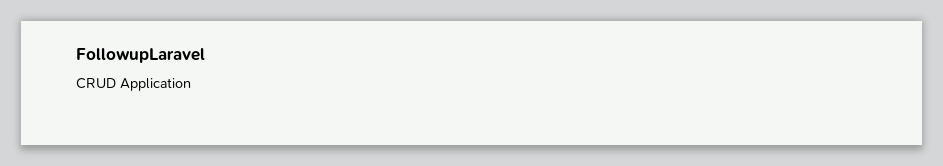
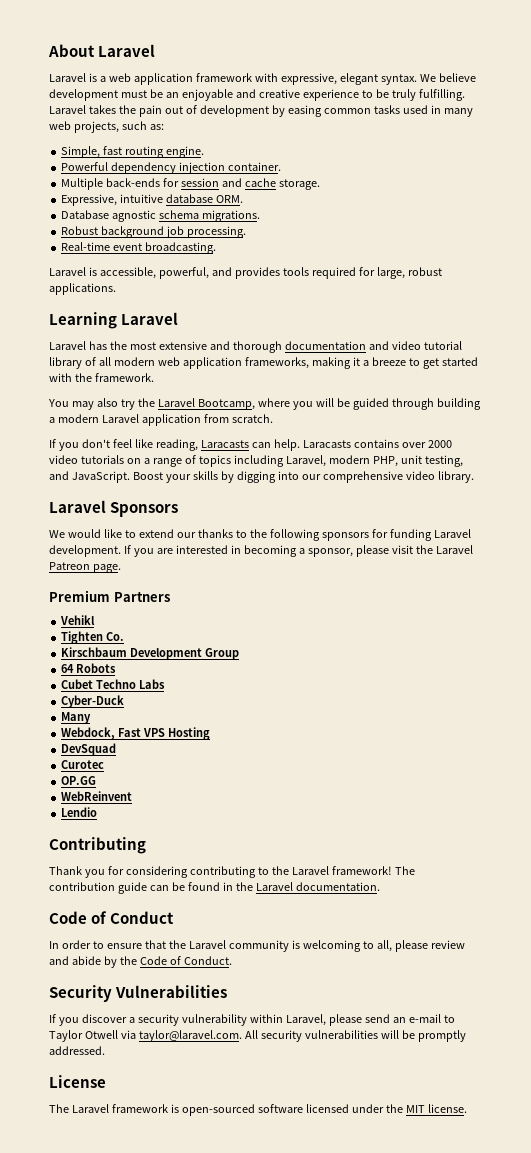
[76,48,205,63] [76,78,191,91] FollowupLaravel // CRUD Application -> [48,44,156,57] [49,73,476,85] [49,89,465,101] [49,105,473,117] [49,121,164,133] [61,146,205,158] [61,162,282,174] [61,178,320,190] [61,194,244,206] [61,210,261,222] [61,226,247,238] [61,242,217,254] [49,267,442,279] [49,283,116,295] [49,312,179,329] [49,341,462,353] [49,357,478,369] [49,373,154,382] [48,398,481,410] [49,414,273,426] [49,439,452,451] [49,455,463,467] [49,471,474,483] [49,500,179,517] [49,529,471,541] [49,545,473,557] [49,562,121,573] [49,590,170,602] [60,615,96,625] [61,631,125,644] [61,647,240,660] [61,663,117,673] [61,679,166,689] [61,695,125,708] [61,712,92,724] [61,727,211,740] [61,743,117,756] [61,760,105,769] [61,776,97,785] [61,791,133,801] [61,807,98,817] [49,837,146,854] [49,866,415,878] [49,882,380,894] [49,911,175,924] [49,940,465,952] [49,956,232,968] [49,985,228,1002] [49,1014,455,1026] [49,1030,466,1042] [49,1046,105,1055] [49,1075,106,1088] [49,1104,467,1116] About Laravel // Laravel is a web application framework with expressive, elegant syntax. We believe development must be an enjoyable and creative experience to be truly fulfilling. Laravel takes the pain out of development by easing common tasks used in many web projects, such as: // Simple, fast routing engine. // Powerful dependency injection container. // Multiple back-ends for session and cache storage. // Expressive, intuitive database ORM. // Database agnostic schema migrations. // Robust background job processing. // Real-time event broadcasting. // Laravel is accessible, powerful, and provides tools required for large, robust applications. // Learning Laravel // Laravel has the most extensive and thorough documentation and video tutorial library of all modern web application frameworks, making it a breeze to get started with the framework. // You may also try the Laravel Bootcamp, where you will be guided through building a modern Laravel application from scratch. // If you don't feel like reading, Laracasts can help. Laracasts contains over 2000 video tutorials on a range of topics including Laravel, modern PHP, unit testing, and JavaScript. Boost your skills by digging into our comprehensive video library. // Laravel Sponsors // We would like to extend our thanks to the following sponsors for funding Laravel development. If you are interested in becoming a sponsor, please visit the Laravel Patreon page. // Premium Partners // Vehikl // Tighten Co. // Kirschbaum Development Group // 64 Robots // Cubet Techno Labs // Cyber-Duck // Many // Webdock, Fast VPS Hosting // DevSquad // Curotec // OP.GG // WebReinvent // Lendio // Contributing // Thank you for considering contributing to the Laravel framework! The contribution guide can be found in the Laravel documentation. // Code of Conduct // In order to ensure that the Laravel community is welcoming to all, please review and abide by the Code of Conduct. // Security Vulnerabilities // If you discover a security vulnerability within Laravel, please send an e-mail to Taylor Otwell via taylor@laravel.com. All security vulnerabilities will be promptly addressed. // License // The Laravel framework is open-sourced software licensed under the MIT license.

